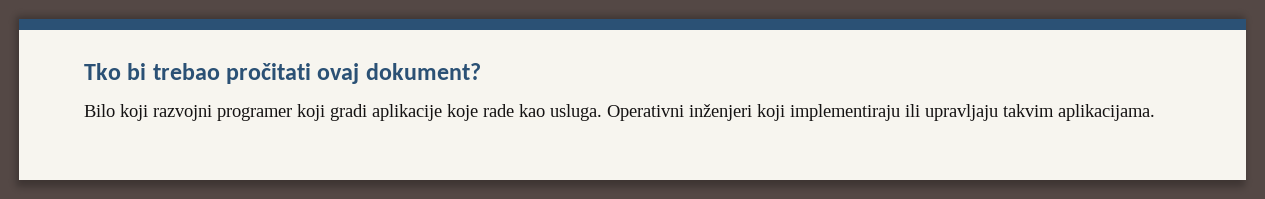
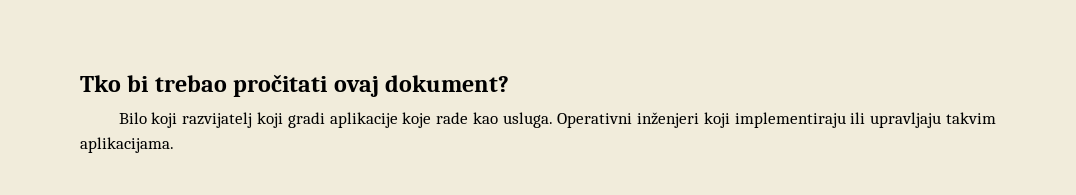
[153,105,292,121] razvojni programer -> [182,112,253,128] razvijatelj

